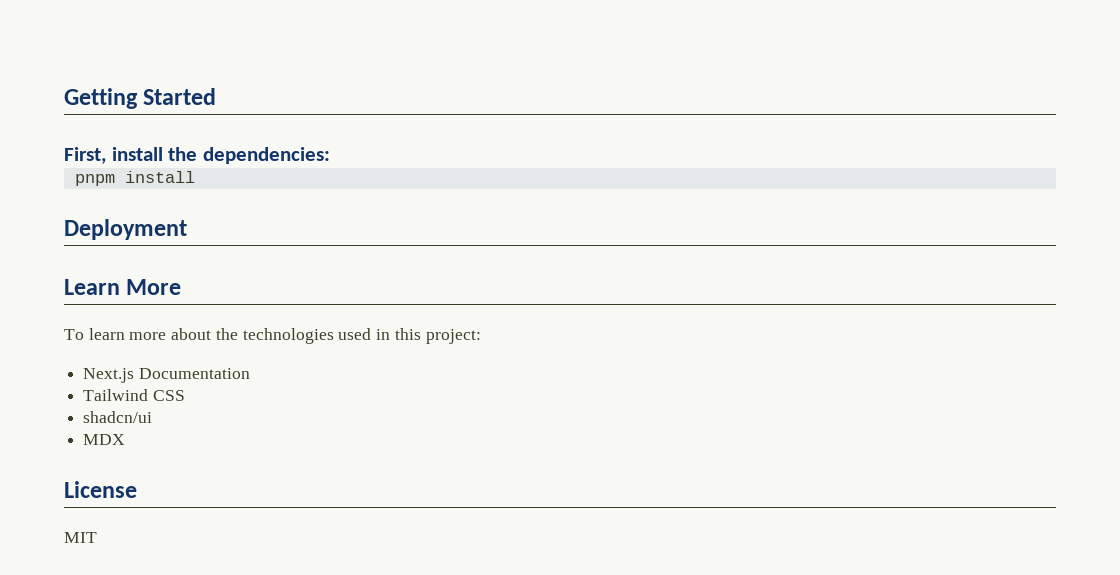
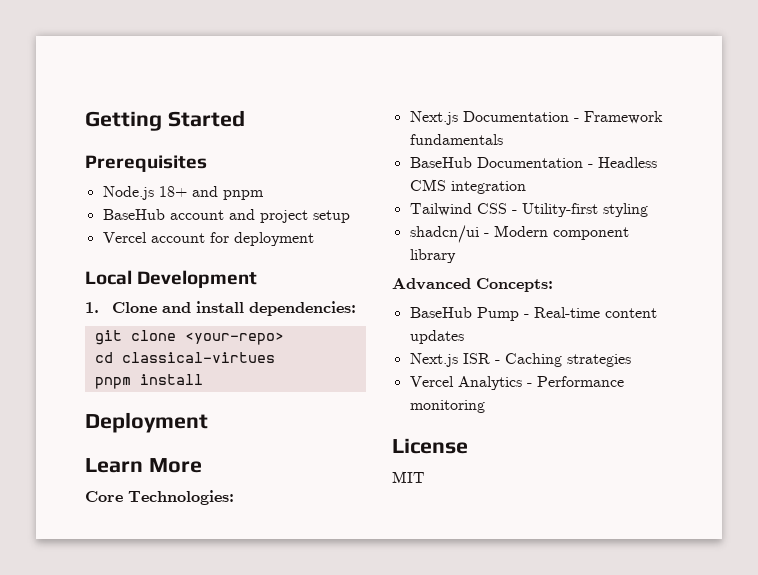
[64,147,330,164] First, install the dependencies: -> [85,155,207,172] [102,186,264,200] [102,209,350,223] [102,232,314,246] [85,270,258,288] [85,301,357,316] [94,330,284,345] [94,352,275,363] Prerequisites // Node.js 18+ and pnpm // BaseHub account and project setup // Vercel account for deployment // Local Development // 1. Clone and install dependencies: // git clone <your-repo> // cd classical-virtues
[64,328,481,344] [83,368,250,383] [83,389,185,401] [83,411,153,423] [83,434,126,445] To learn more about the technologies used in this project: // Next.js Documentation // Tailwind CSS // shadcn/ui // MDX -> [85,490,234,505] [409,111,663,125] [409,134,503,145] [409,157,657,168] [409,179,526,194] [409,203,648,217] [409,225,629,243] [409,249,456,263] [392,278,553,292] [409,307,657,321] [409,330,464,344] [409,353,631,367] [409,376,624,390] [409,400,485,413] Core Technologies: // Next.js Documentation - Framework fundamentals // BaseHub Documentation - Headless CMS integration // Tailwind CSS - Utility-first styling // shadcn/ui - Modern component library // Advanced Concepts: // BaseHub Pump - Real-time content updates // Next.js ISR - Caching strategies // Vercel Analytics - Performance monitoring

